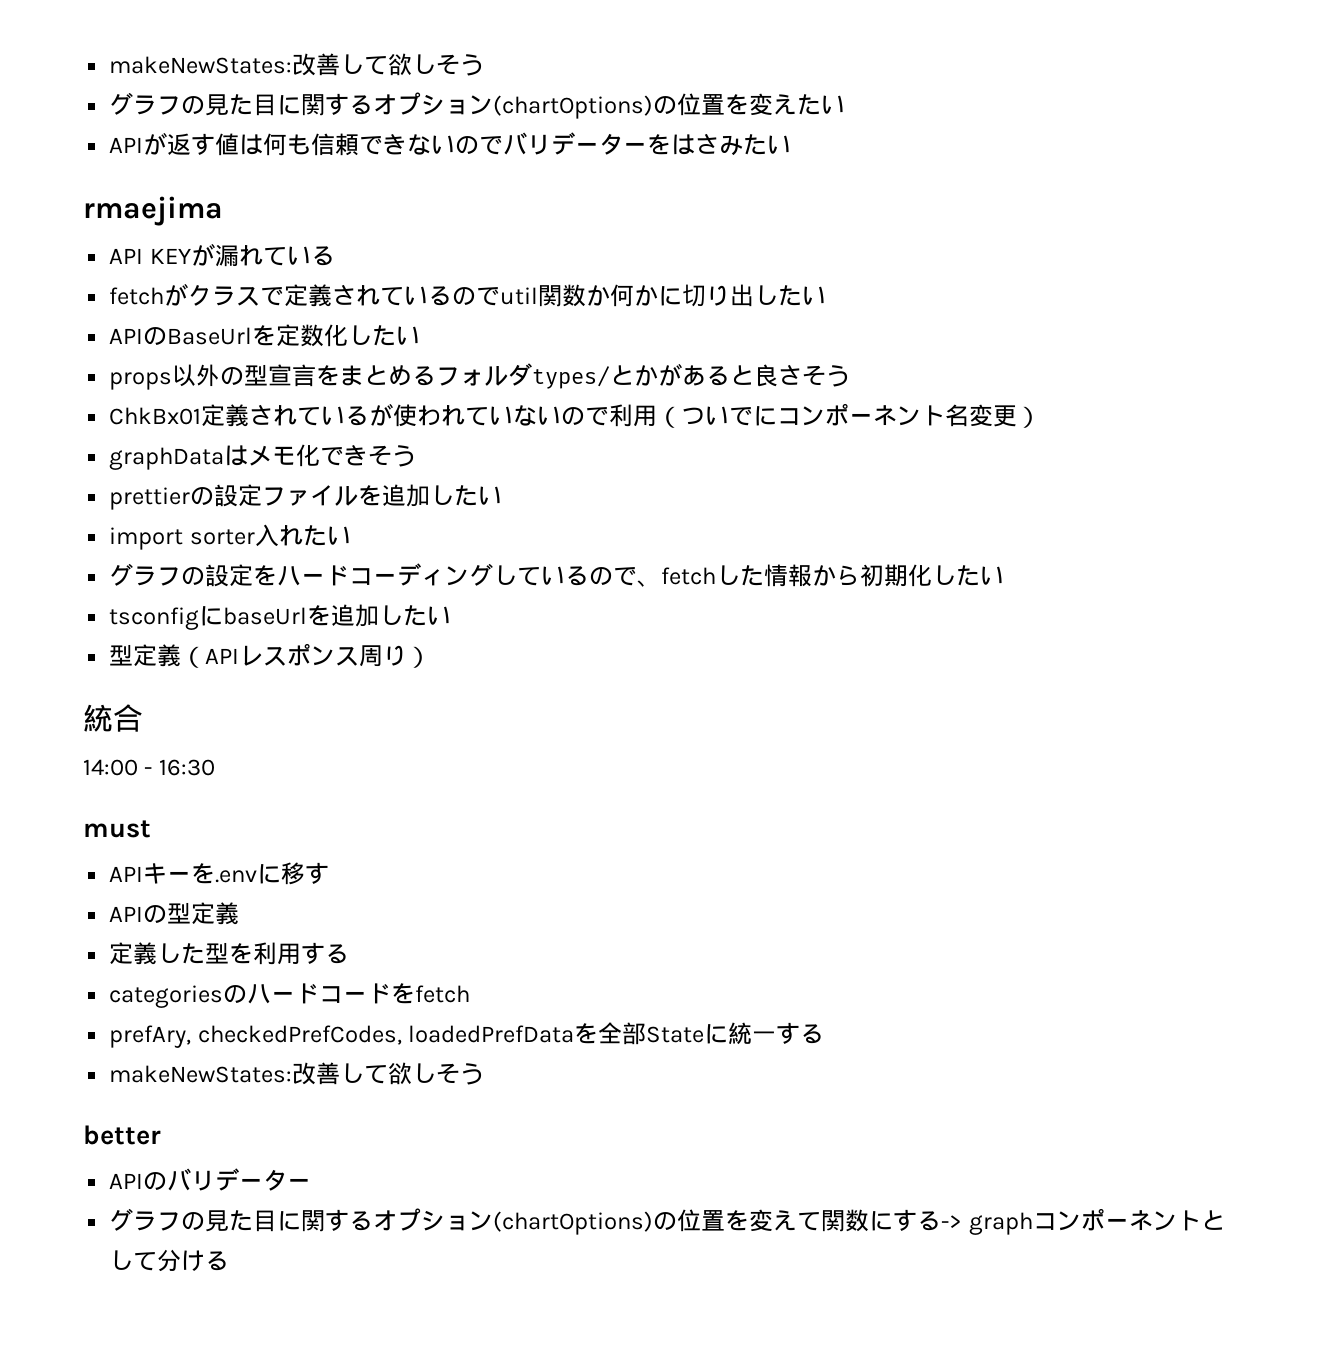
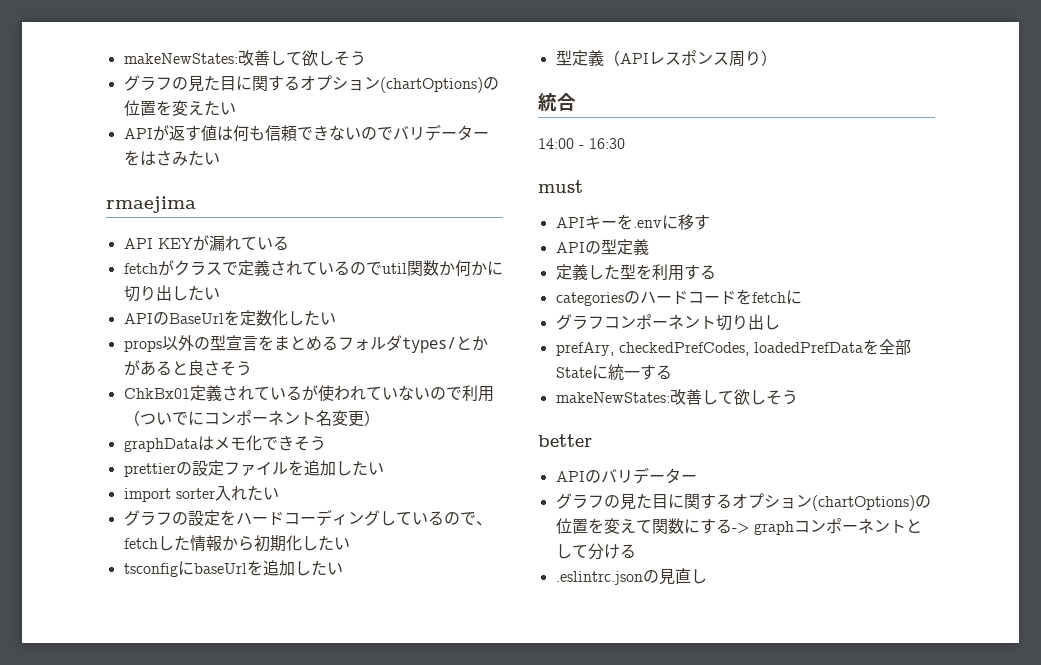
(471, 994) none -> [785,290,802,304] [555,314,780,331] に // グラフコンポーネント切り出し
(230, 1261) none -> [555,568,707,585] // .eslintrc.jsonの見直し

